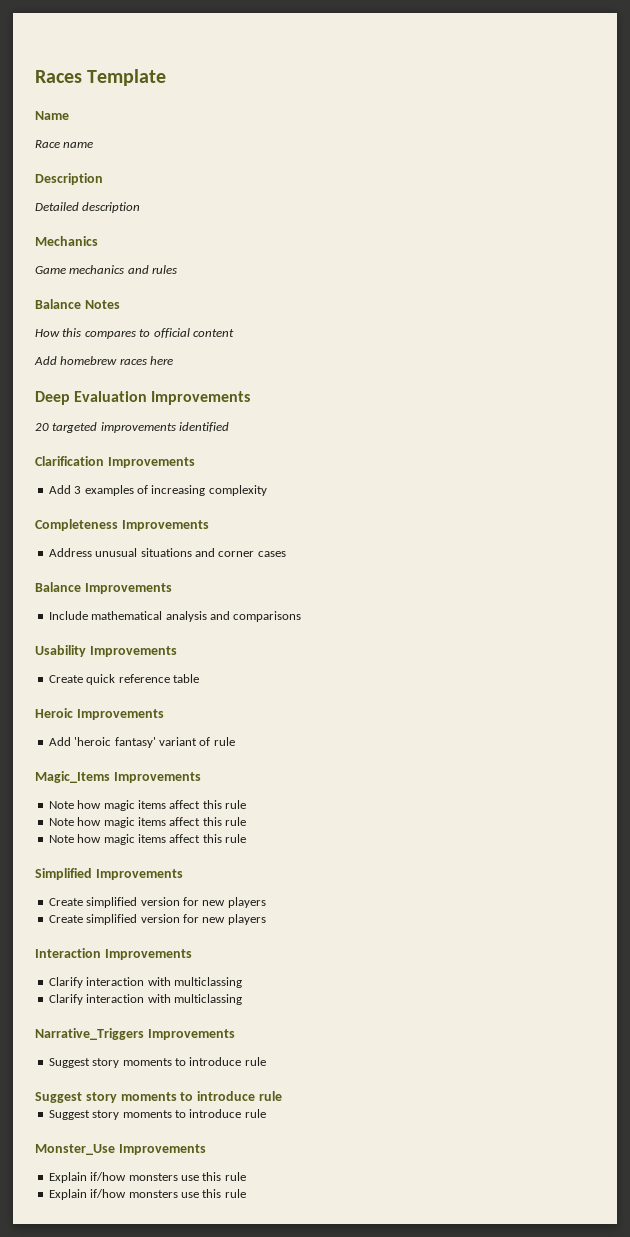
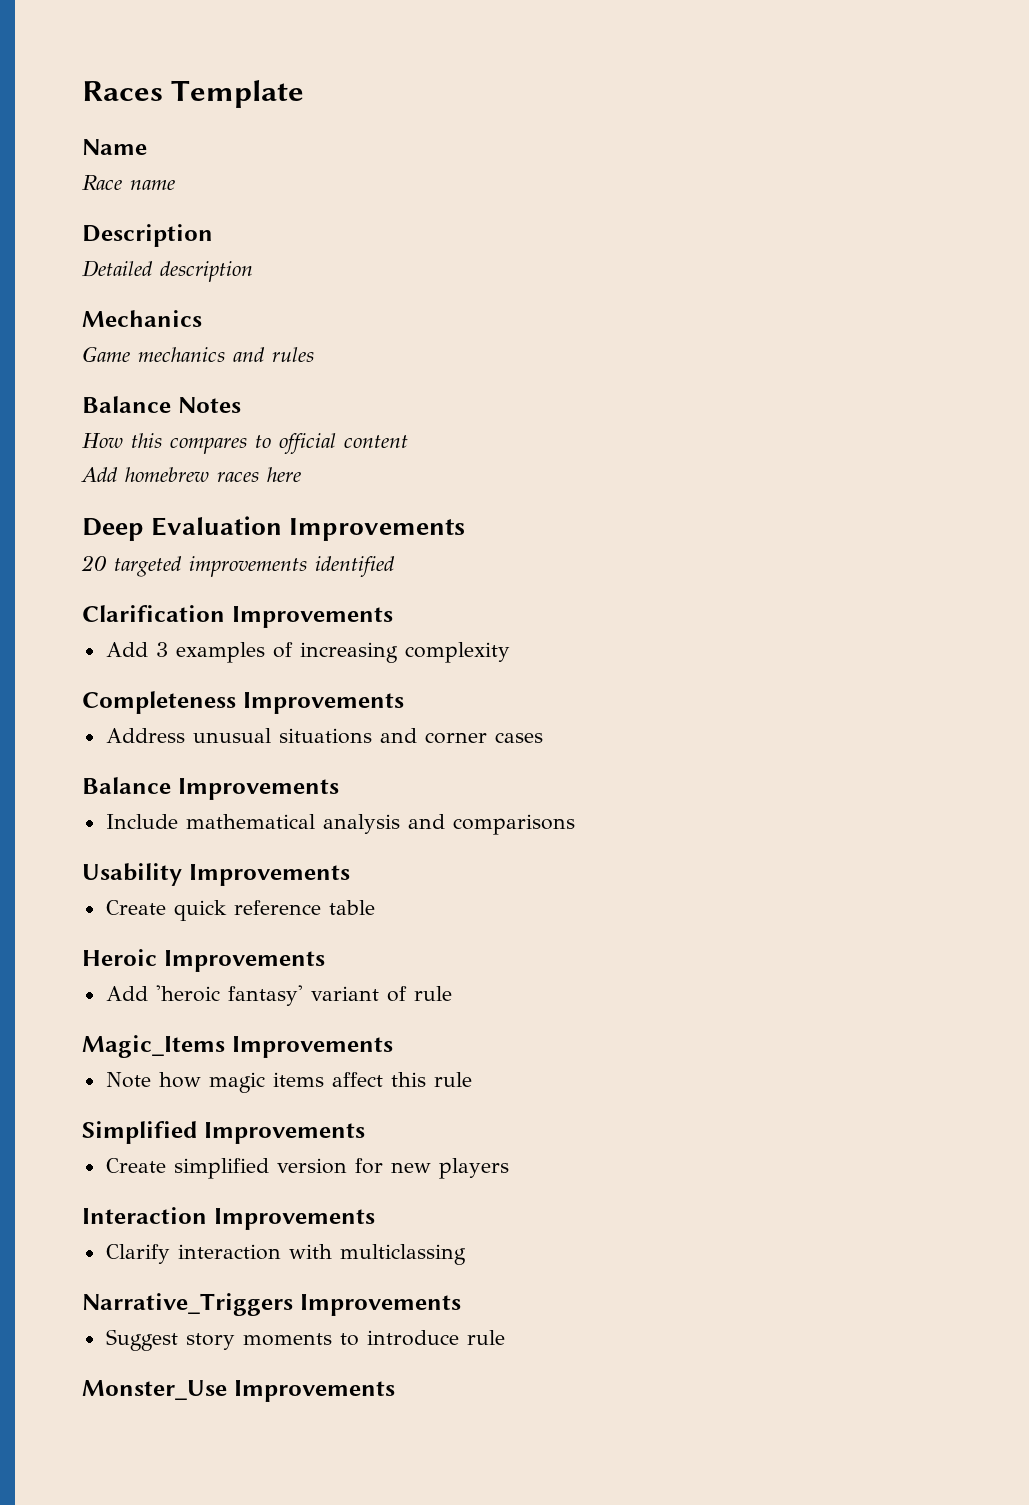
[48,817,246,828] [48,834,246,845] // Note how magic items affect this rule // Note how magic items affect this rule -> (472, 1079) none
[48,914,266,925] // Create simplified version for new players -> (509, 1168) none
[48,994,242,1005] // Clarify interaction with multiclassing -> (466, 1254) none
[35,1091,282,1103] [48,1109,266,1120] [35,1144,206,1155] [48,1172,246,1183] [48,1189,246,1200] Suggest story moments to introduce rule // Suggest story moments to introduce rule // Monster_Use Improvements // Explain if/how monsters use this rule // Explain if/how monsters use this rule -> [82,1380,395,1402] Monster_Use Improvements

